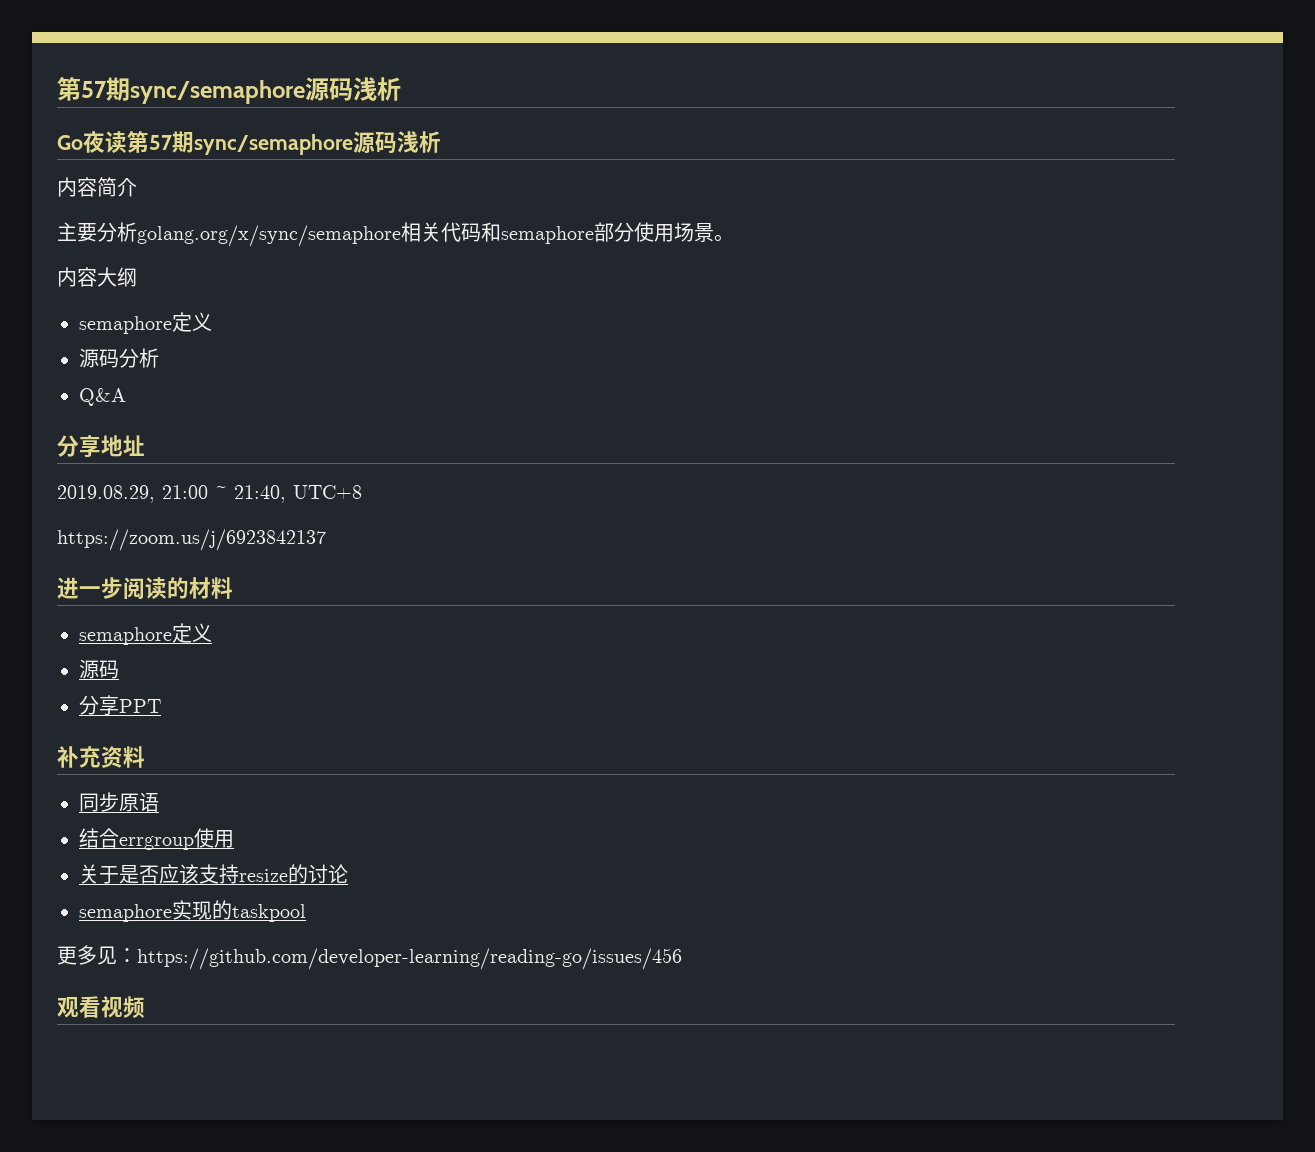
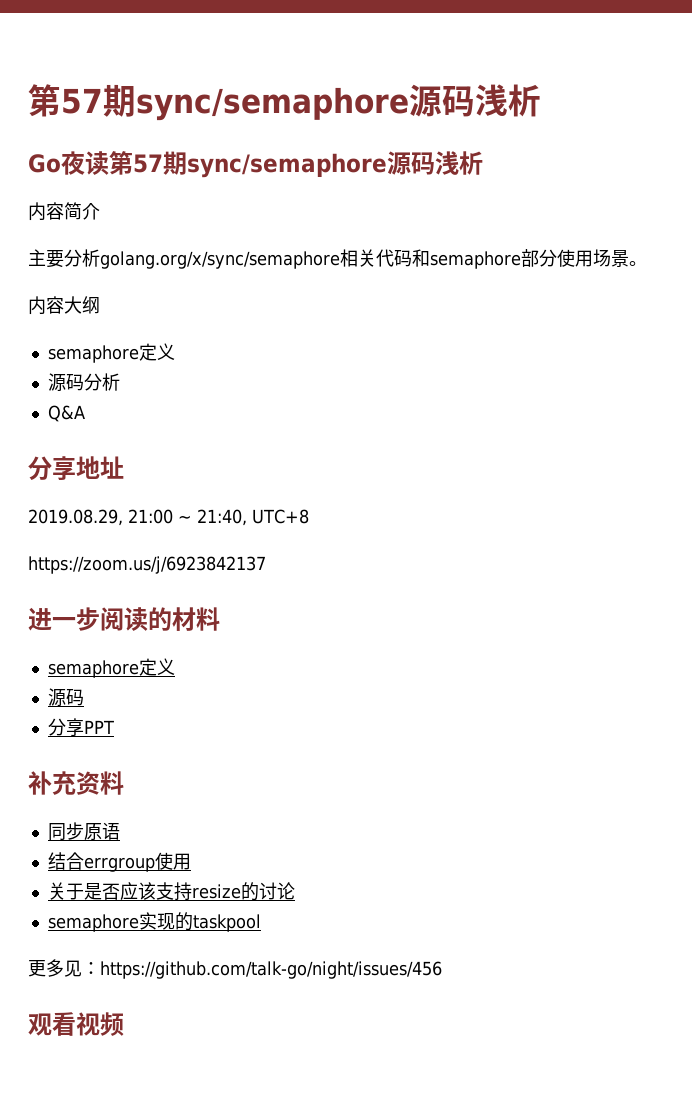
[137,948,682,970] https://github.com/developer-learning/reading-go/issues/456 -> [100,961,442,979] https://github.com/talk-go/night/issues/456

